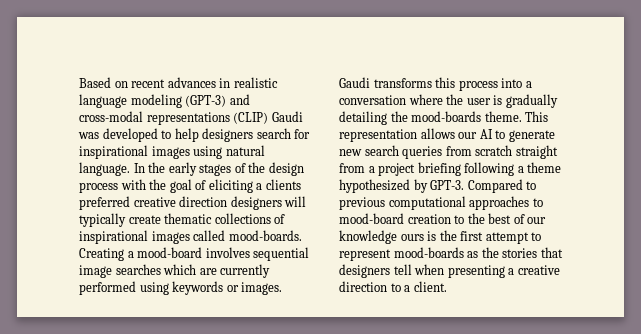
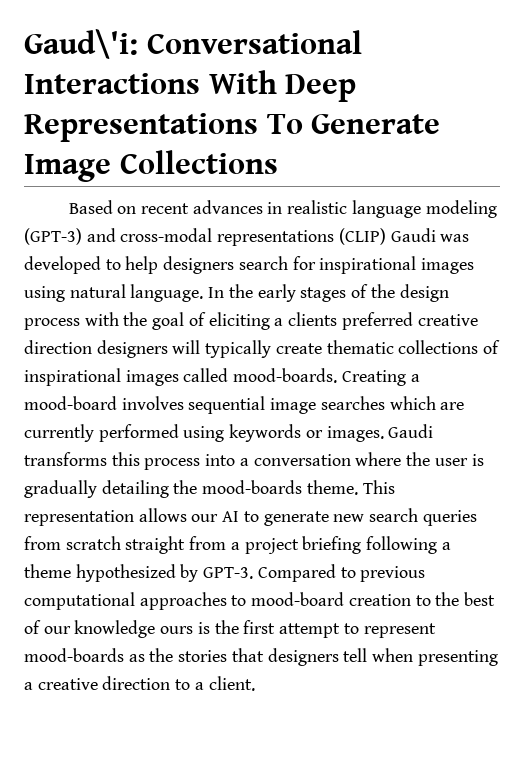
(79, 82) none -> [24,29,362,59] [24,70,357,102] [24,113,441,142] [24,150,278,182] Gaud\'i: Conversational Interactions With Deep Representations To Generate Image Collections //

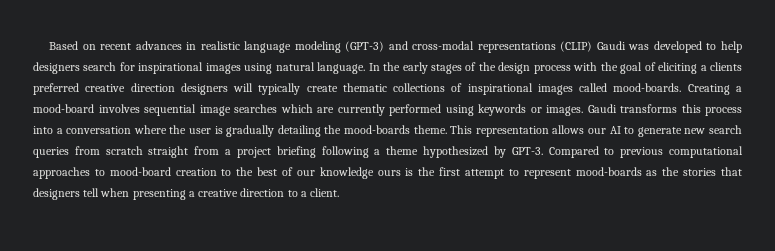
[24,29,362,59] [24,70,357,102] [24,113,441,142] [24,150,278,182] Gaud\'i: Conversational Interactions With Deep Representations To Generate Image Collections // -> (49, 45) none

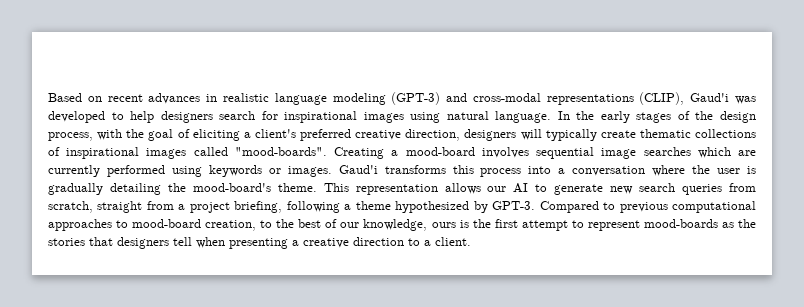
[560,41,626,52] (CLIP) Gaudi -> [639,92,730,105] (CLIP), Gaud'i
[533,65,571,74] process -> [48,132,93,141] process,
[710,62,743,71] clients -> [254,129,296,138] client's
[130,83,175,92] direction -> [405,129,461,141] direction,
[613,83,682,92] mood-boards. -> [234,147,327,156] "mood-boards".
[587,104,617,113] Gaudi -> [338,165,378,174] Gaud'i
[344,125,410,134] mood-boards -> [192,183,271,192] mood-board's
[105,146,143,155] scratch -> [48,201,93,213] scratch,
[276,146,316,158] briefing -> [234,201,283,213] briefing,
[175,168,217,176] creation -> [205,220,257,231] creation,
[319,167,374,179] knowledge -> [363,219,428,231] knowledge,

